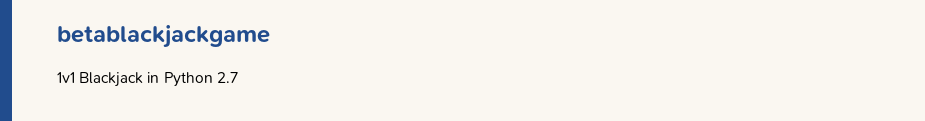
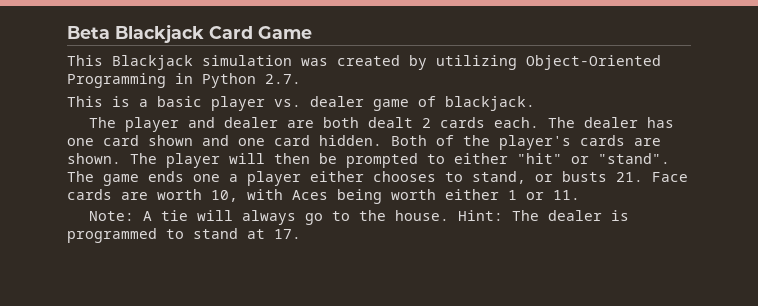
[57,25,270,48] [57,72,238,87] betablackjackgame // 1v1 Blackjack in Python 2.7 -> [67,24,312,43] [67,55,661,70] [67,73,301,88] [67,96,535,111] [88,117,674,132] [67,135,661,150] [67,153,670,168] [67,171,688,186] [67,189,580,204] [88,210,629,225] [67,228,301,243] Beta Blackjack Card Game // This Blackjack simulation was created by utilizing Object-Oriented Programming in Python 2.7. // This is a basic player vs. dealer game of blackjack. // The player and dealer are both dealt 2 cards each. The dealer has one card shown and one card hidden. Both of the player's cards are shown. The player will then be prompted to either "hit" or "stand". The game ends one a player either chooses to stand, or busts 21. Face cards are worth 10, with Aces being worth either 1 or 11. // Note: A tie will always go to the house. Hint: The dealer is programmed to stand at 17.

